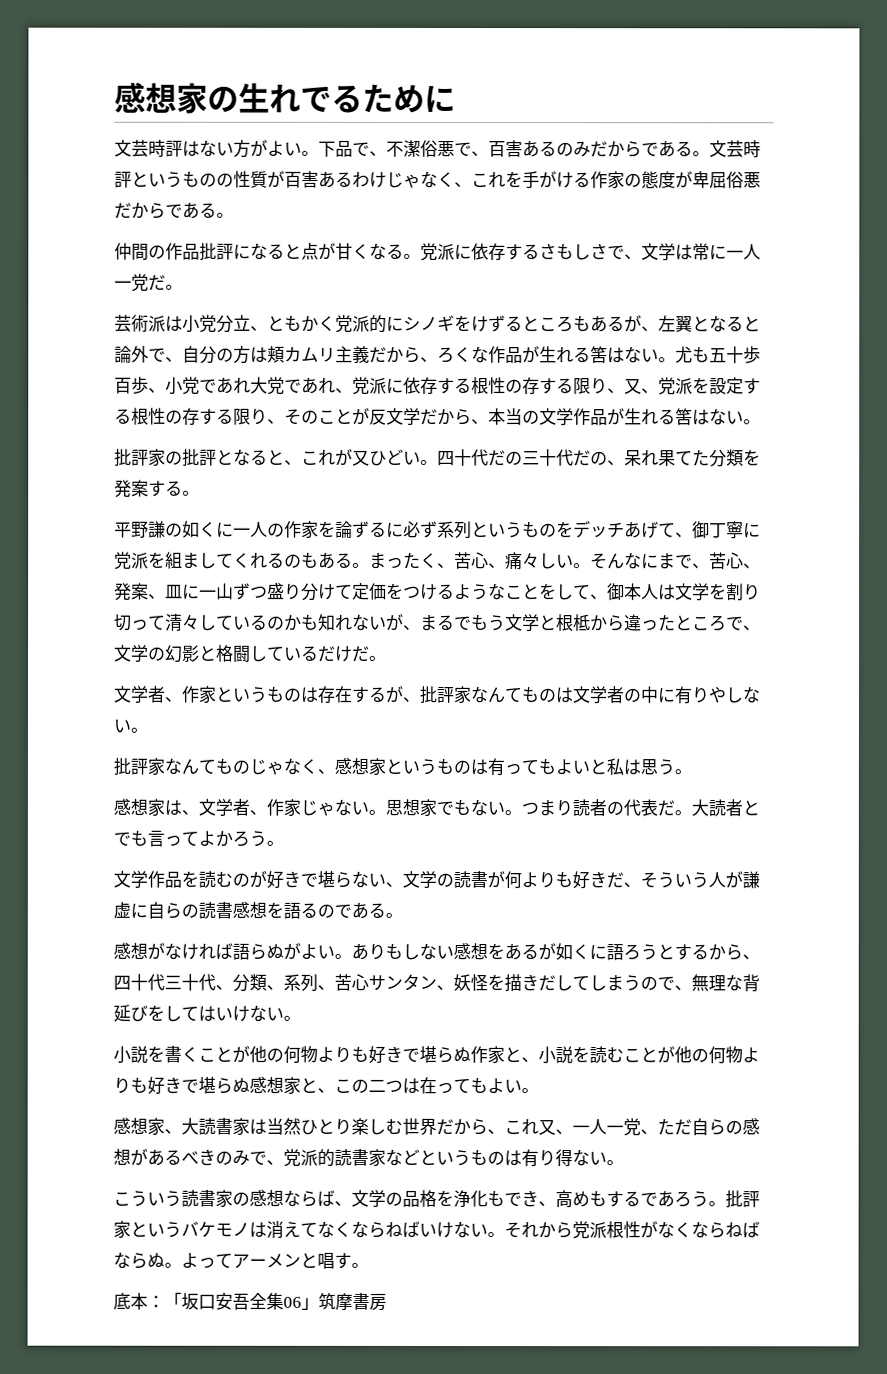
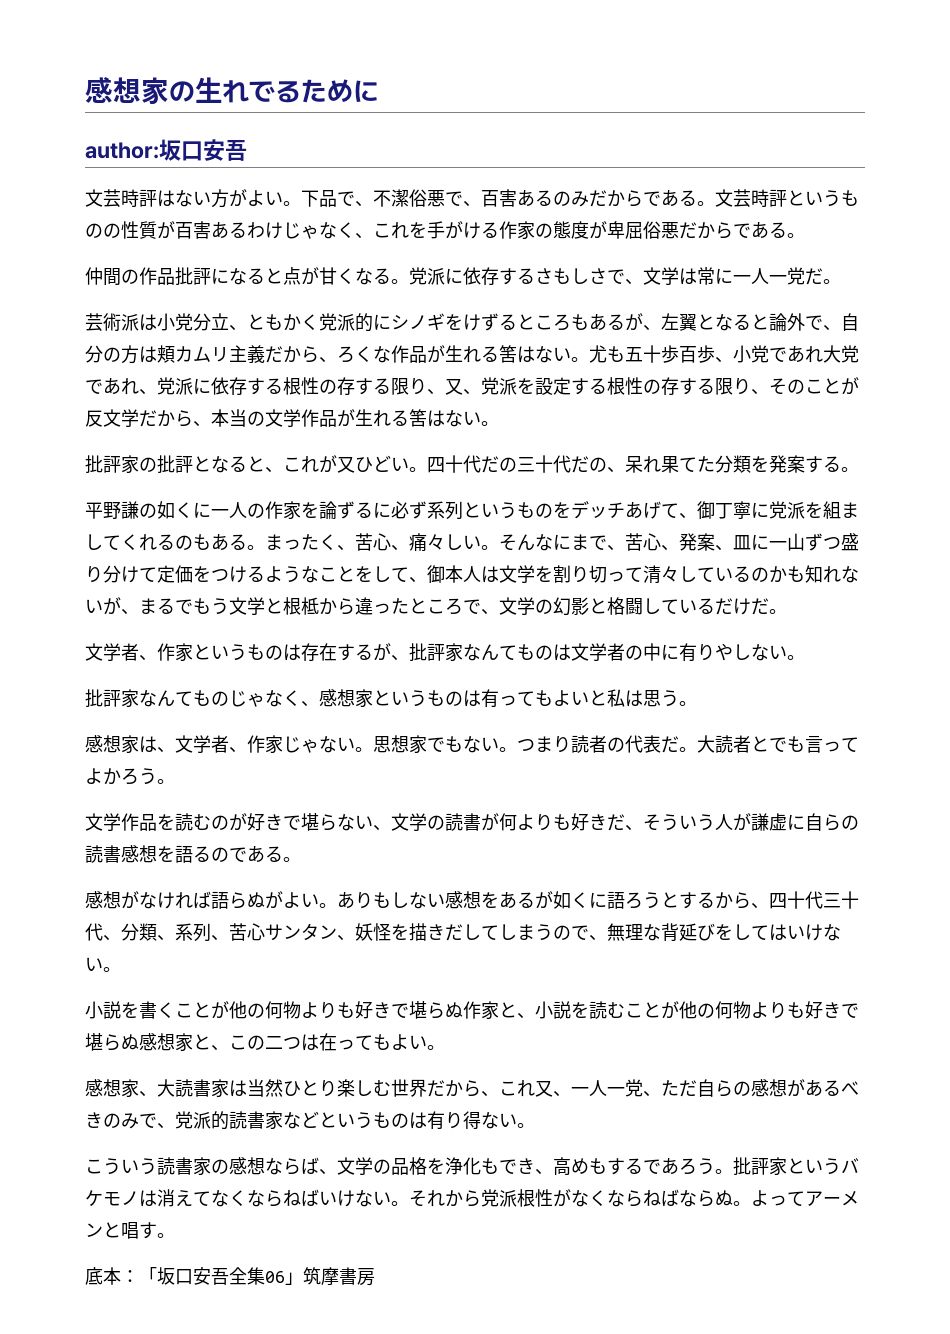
(456, 99) none -> [85,139,247,161] // author:坂口安吾

